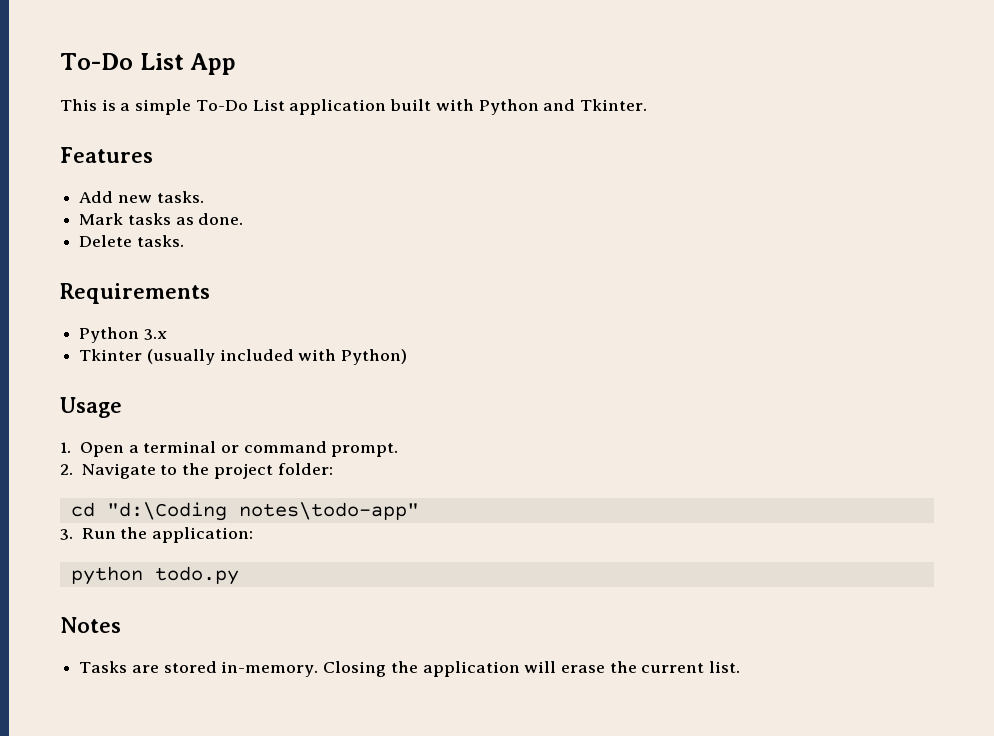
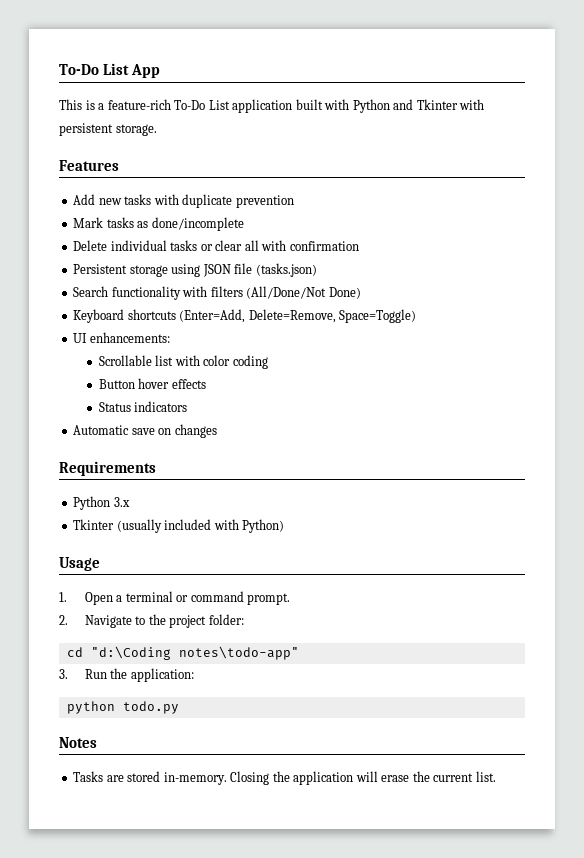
[135,99,192,115] simple -> [107,99,171,110] feature-rich
[579,99,647,111] Tkinter. -> [416,99,485,110] [59,123,157,136] Tkinter with persistent storage.
[156,191,204,203] tasks. -> [124,194,294,208] tasks with duplicate prevention
[198,213,244,225] done. -> [151,217,244,231] done/incomplete
[136,235,184,247] tasks. -> [110,240,359,251] [73,263,317,277] [73,286,361,300] [73,309,417,323] [73,332,170,343] [98,355,268,369] [98,378,206,389] [98,401,188,412] [73,424,217,438] individual tasks or clear all with confirmation // Persistent storage using JSON file (tasks.json) // Search functionality with filters (All/Done/Not Done) // Keyboard shortcuts (Enter=Add, Delete=Remove, Space=Toggle) // UI enhancements: // Scrollable list with color coding // Button hover effects // Status indicators // Automatic save on changes

